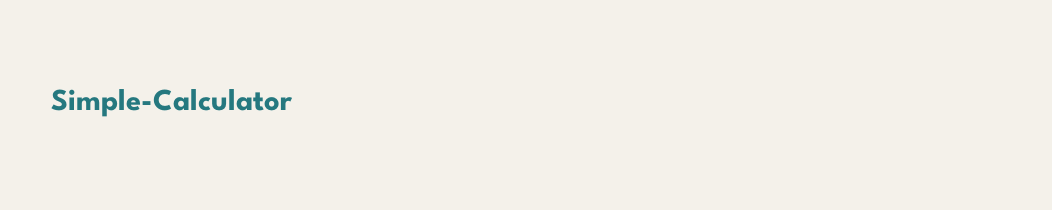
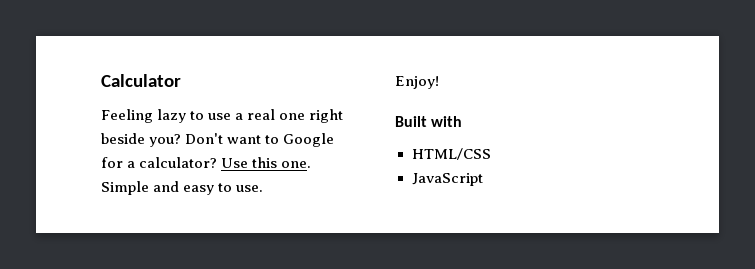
[51,89,293,117] Simple-Calculator -> [101,74,181,87] [101,109,344,123] [101,133,335,147] [101,157,312,168] [101,181,264,195] [395,76,439,89] [395,116,463,127] [411,148,491,160] [411,173,483,186] Calculator // Feeling lazy to use a real one right beside you? Don't want to Google for a calculator? Use this one. Simple and easy to use. // Enjoy! // Built with // HTML/CSS // JavaScript

